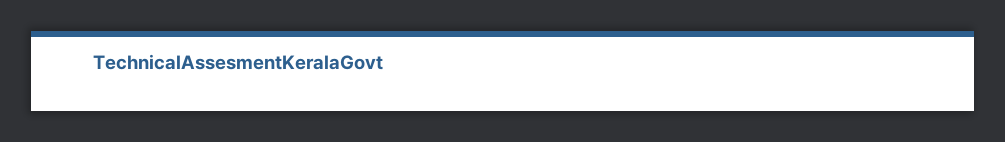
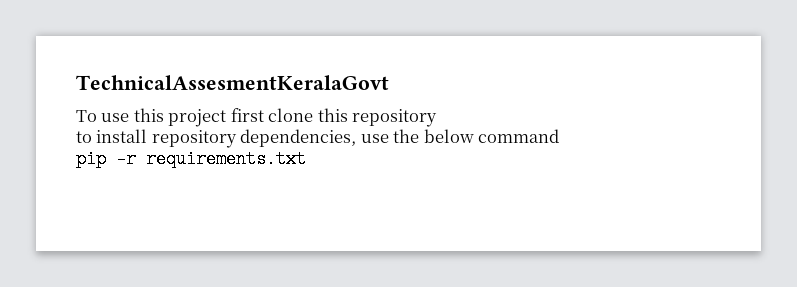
(383, 62) none -> [76,108,438,127] [76,129,560,148] [76,150,306,168] // To use this project first clone this repository // to install repository dependencies, use the below command // pip -r requirements.txt

